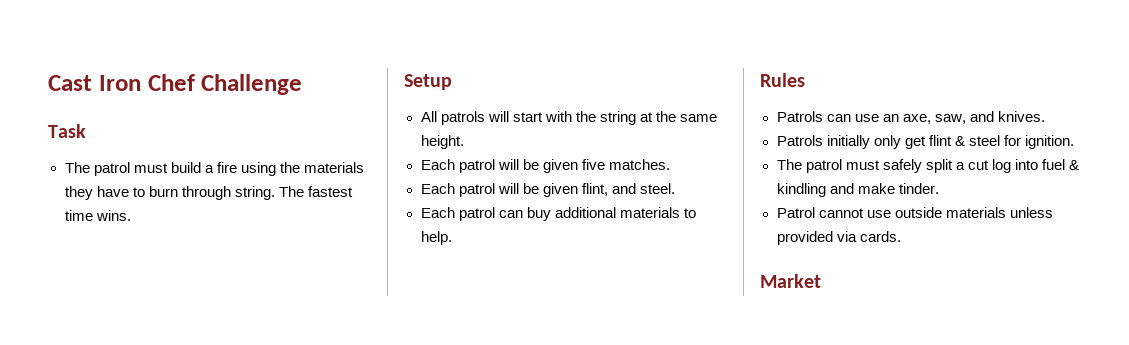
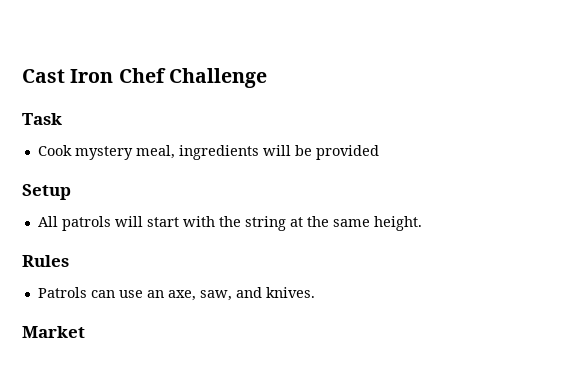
[64,162,364,176] [64,186,353,200] [64,210,131,221] The patrol must build a fire using the materials they have to burn through string. The fastest time wins. -> [37,145,379,160] Cook mystery meal, ingredients will be provided
[420,159,670,173] [420,183,675,197] [420,207,696,221] [420,231,452,245] // Each patrol will be given five matches. // Each patrol will be given flint, and steel. // Each patrol can buy additional materials to help. -> (422, 223) none
[776,135,1074,149] [776,159,1079,173] [776,183,939,197] [776,207,1053,218] [776,231,901,245] // Patrols initially only get flint & steel for ignition. // The patrol must safely split a cut log into fuel & kindling and make tinder. // Patrol cannot use outside materials unless provided via cards. -> (315, 292) none

